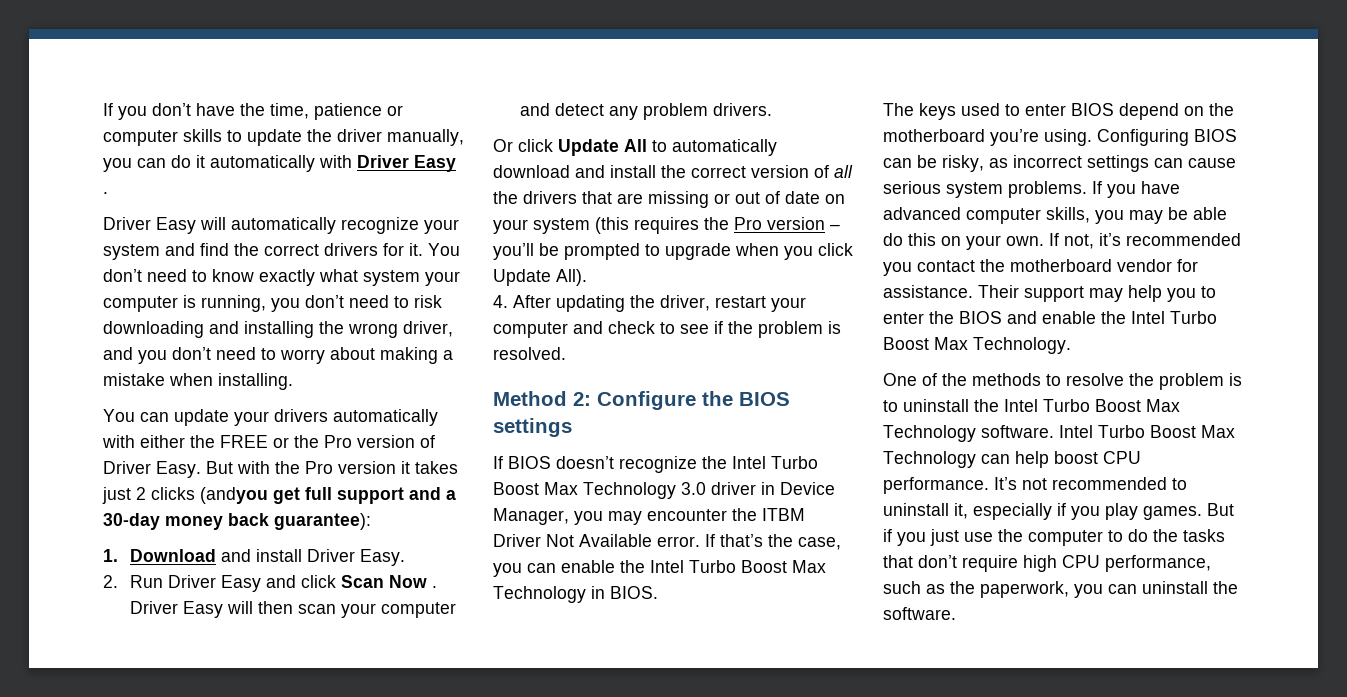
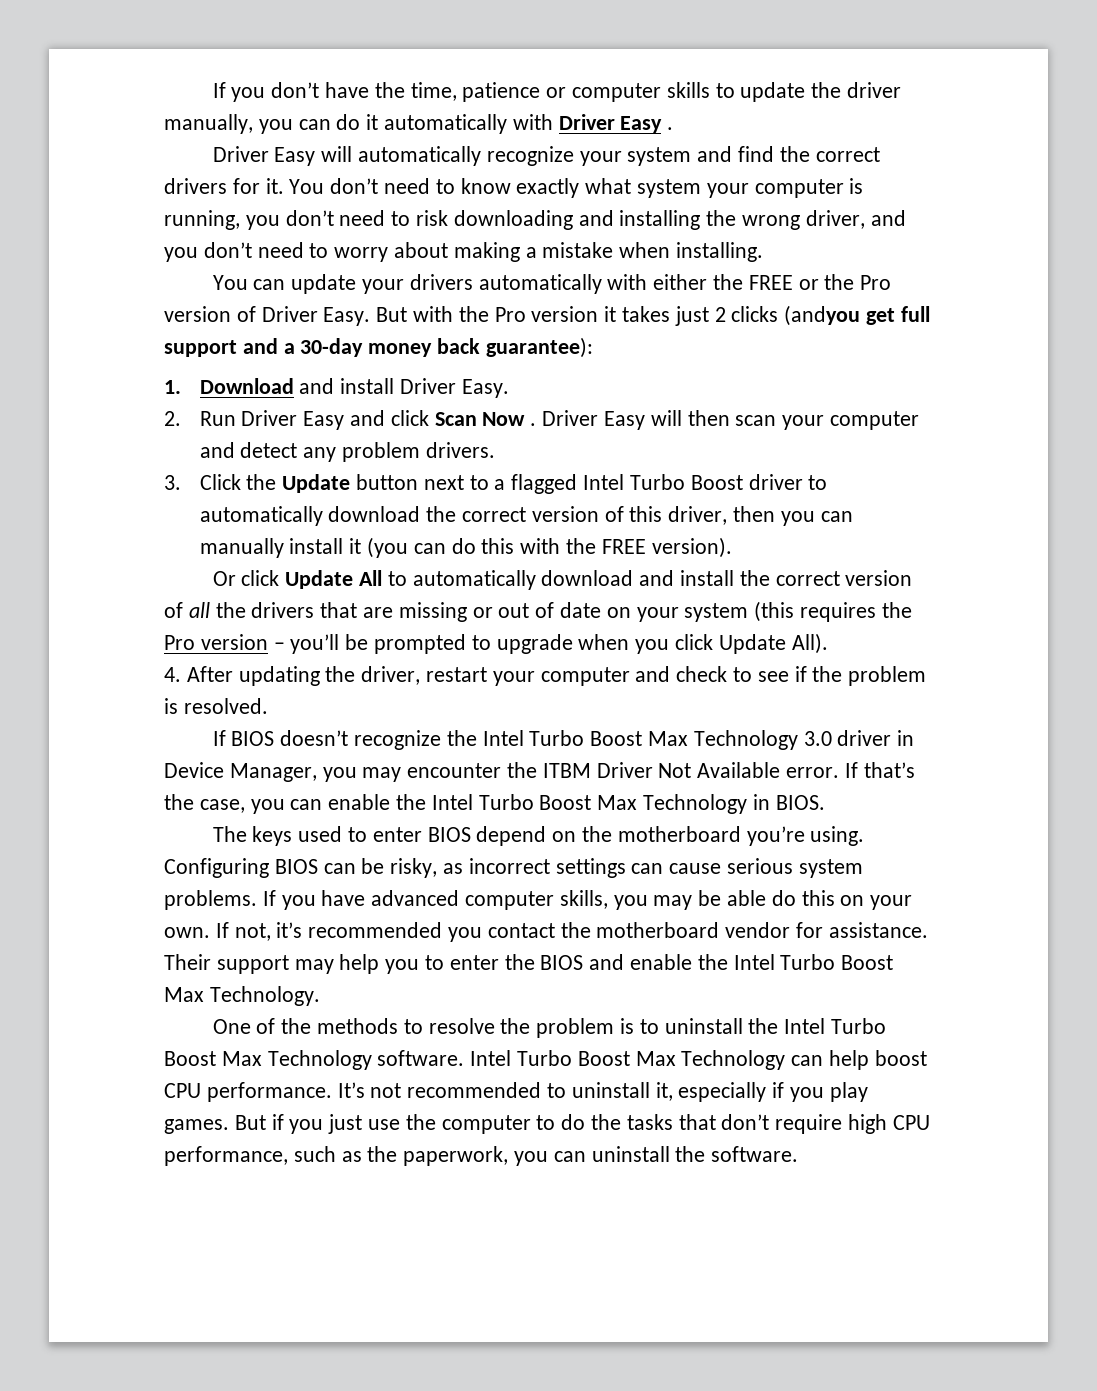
(772, 109) none -> [164,474,828,494] [199,506,853,526] [199,537,732,558] // 3. Click the Update button next to a flagged Intel Turbo Boost driver to automatically download the correct version of this driver, then you can manually install it (you can do this with the FREE version).
[493,391,790,410] [493,418,572,437] // Method 2: Configure the BIOS settings -> (268, 706) none

